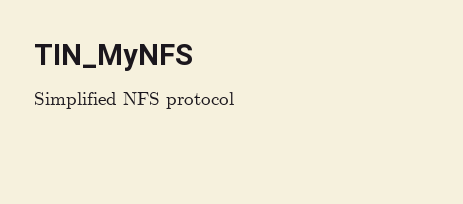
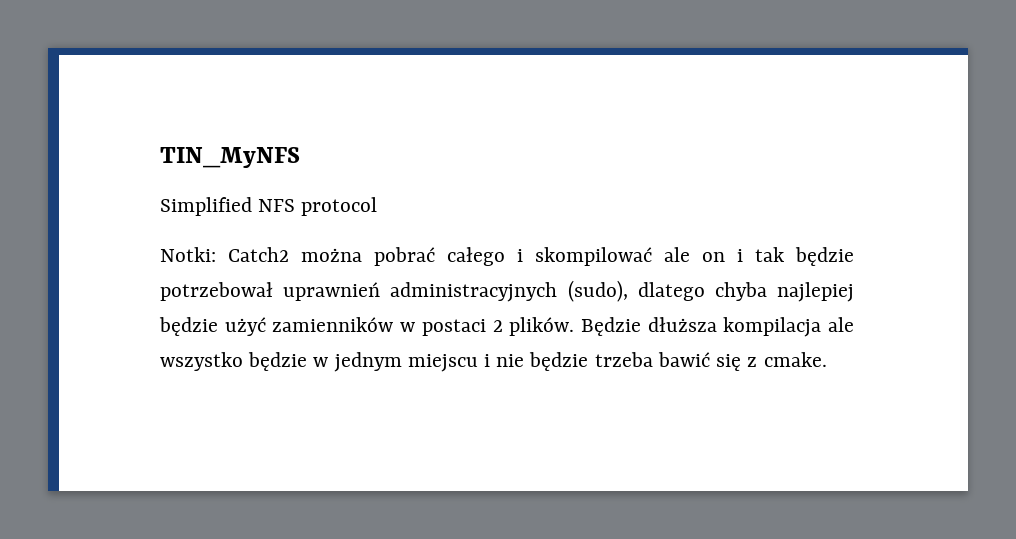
(234, 100) none -> [160,247,854,266] [160,280,854,302] [159,317,854,337] [160,352,827,372] // Notki: Catch2 można pobrać całego i skompilować ale on i tak będzie potrzebował uprawnień administracyjnych (sudo), dlatego chyba najlepiej będzie użyć zamienników w postaci 2 plików. Będzie dłuższa kompilacja ale wszystko będzie w jednym miejscu i nie będzie trzeba bawić się z cmake.

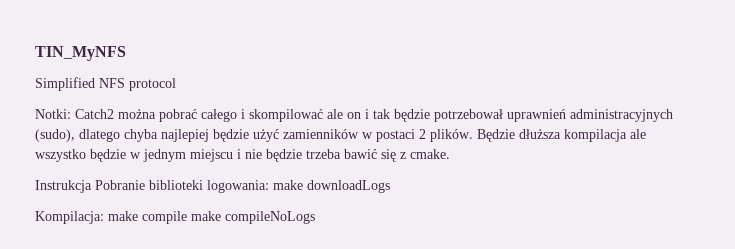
(827, 359) none -> [35,180,390,193] [35,211,315,224] // Instrukcja Pobranie biblioteki logowania: make downloadLogs // Kompilacja: make compile make compileNoLogs

